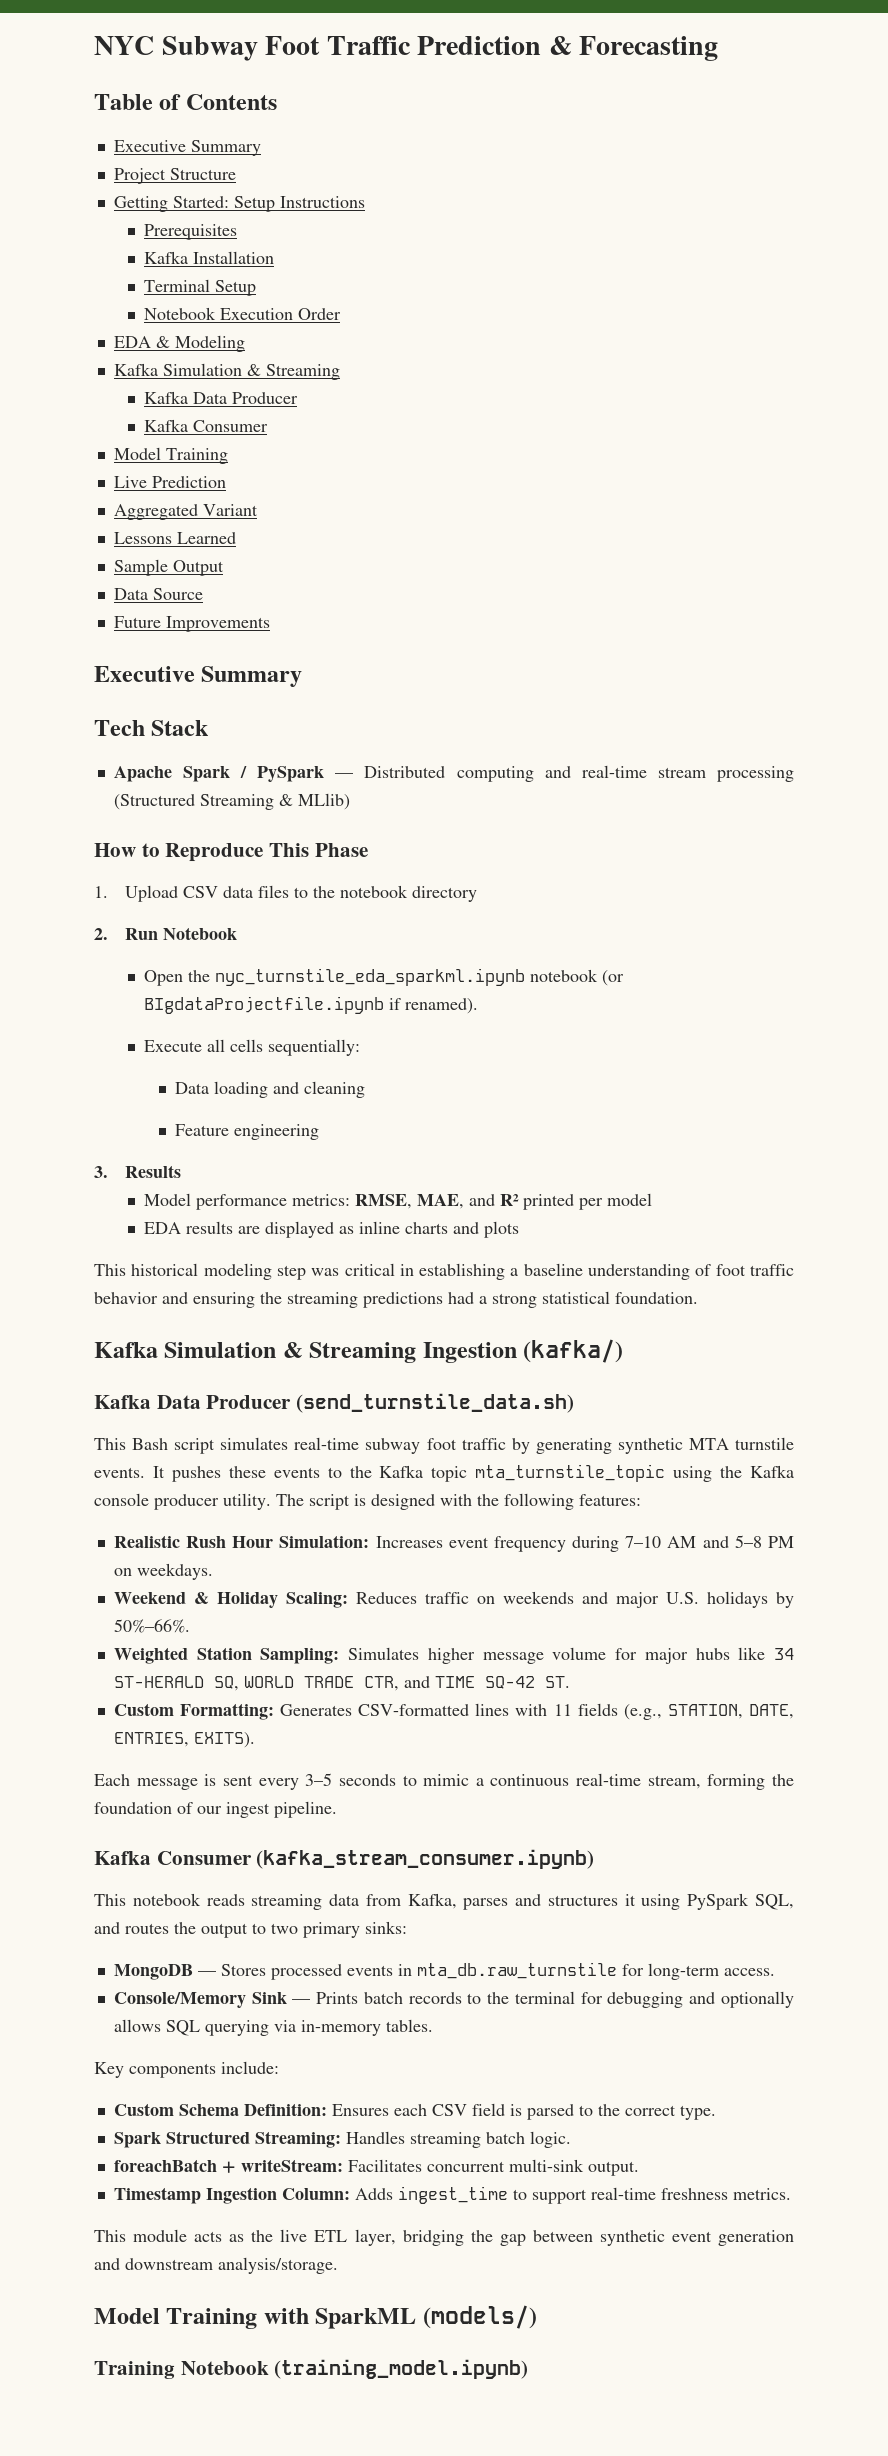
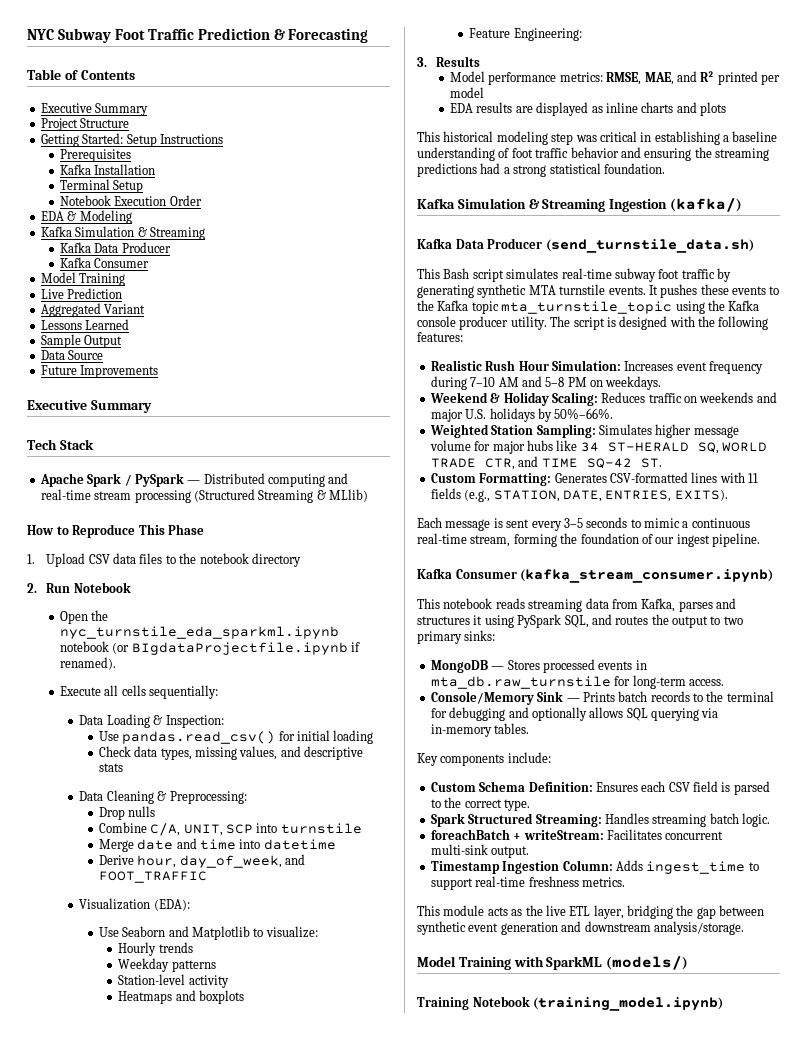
[214,1081,366,1098] loading and cleaning -> [106,714,224,728] [98,730,374,744] [98,746,364,760] [98,763,123,772] [79,790,247,804] [98,806,156,820] [98,822,362,836] [98,838,336,852] [98,854,305,868] [98,871,207,883] [79,898,190,911] [98,926,318,940] [118,942,193,956] [118,958,216,972] [118,974,229,988] [118,990,244,1004] Loading & Inspection: // Use pandas.read_csv() for initial loading // Check data types, missing values, and descriptive stats // Data Cleaning & Preprocessing: // Drop nulls // Combine C/A, UNIT, SCP into turnstile // Merge date and time into datetime // Derive hour, day_of_week, and FOOT_TRAFFIC // Visualization (EDA): // Use Seaborn and Matplotlib to visualize: // Hourly trends // Weekday patterns // Station-level activity // Heatmaps and boxplots
[234,1124,320,1140] engineering -> [513,28,582,41] Engineering:

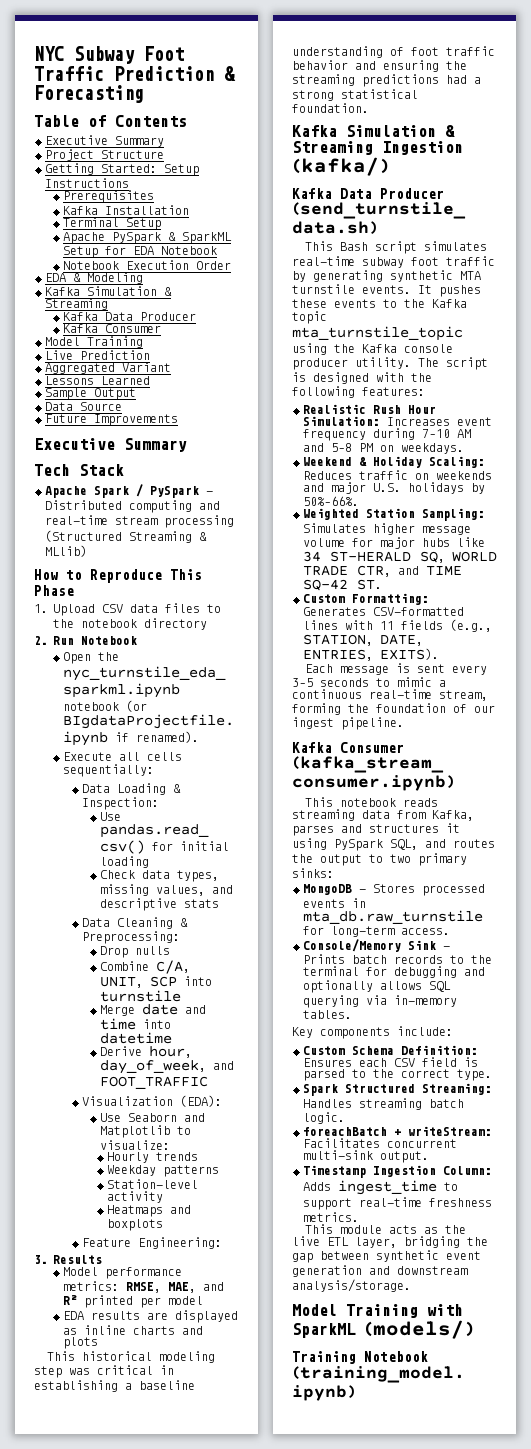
(144, 186) none -> [63,232,233,244] [63,246,218,258] // Apache PySpark & SparkML Setup for EDA Notebook

